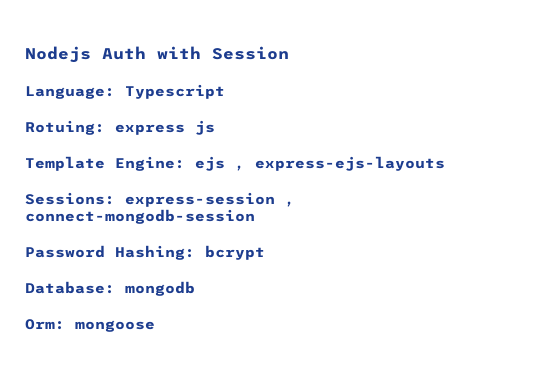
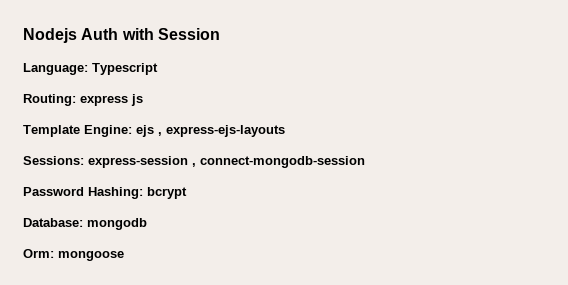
[25,120,105,135] Rotuing: -> [23,94,76,106] Routing:

